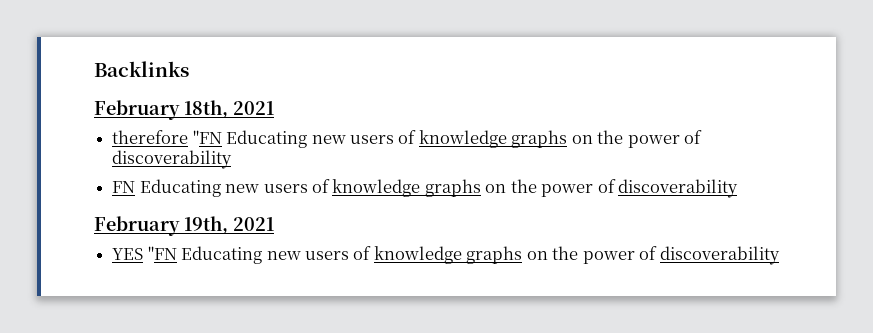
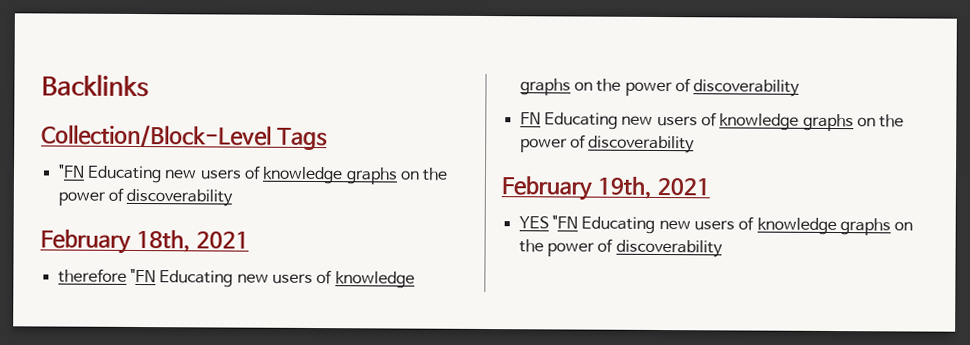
(189, 69) none -> [41,124,328,151] [57,164,449,185] [57,187,234,207] // Collection/Block-Level Tags // "FN Educating new users of knowledge graphs on the power of discoverability

